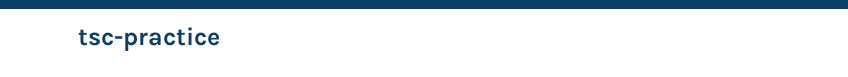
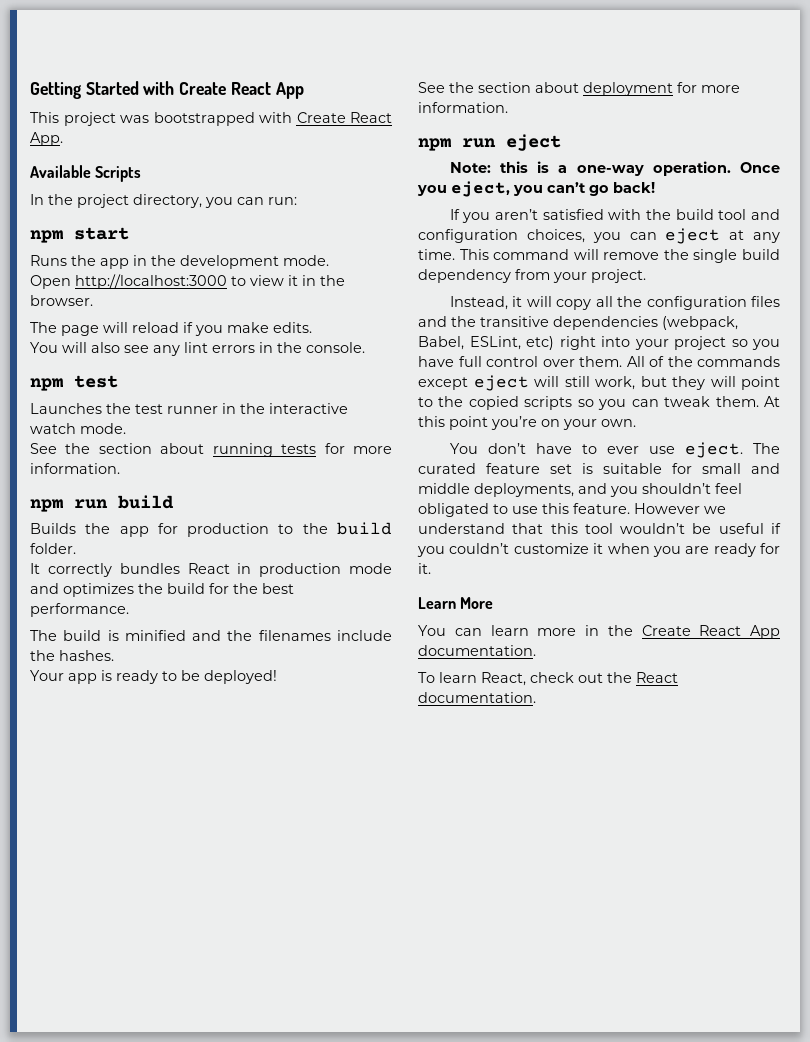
[78,27,220,51] tsc-practice -> [30,81,304,99] [30,112,392,126] [30,132,63,146] [30,165,142,182] [30,194,297,208] [30,227,129,243] [30,255,329,269] [30,274,345,289] [30,295,93,306] [30,322,312,336] [30,342,365,356] [30,375,118,391] [30,403,348,414] [30,423,126,434] [30,443,392,457] [30,463,120,474] [30,495,174,512] [30,522,392,537] [30,543,76,554] [30,563,393,577] [30,583,294,597] [30,603,129,617] [30,630,392,641] [30,650,114,661] [30,670,277,684] [418,82,740,96] [418,102,508,113] [418,134,561,151] [449,161,780,176] [417,181,655,197] [449,209,780,223] [418,228,780,244] [418,249,780,263] [418,269,646,283] [449,296,780,310] [418,316,738,330] [418,336,780,350] [418,356,780,367] [418,375,780,391] [418,396,780,410] [418,416,636,430] [449,442,780,458] [418,463,780,474] [418,483,742,497] [418,503,726,517] [418,523,781,534] [417,543,780,557] [418,563,431,574] [418,597,494,609] [418,625,780,639] [418,645,536,656] [418,672,678,686] [418,692,536,703] Getting Started with Create React App // This project was bootstrapped with Create React App. // Available Scripts // In the project directory, you can run: // npm start // Runs the app in the development mode. // Open http://localhost:3000 to view it in the browser. // The page will reload if you make edits. // You will also see any lint errors in the console. // npm test // Launches the test runner in the interactive watch mode. // See the section about running tests for more information. // npm run build // Builds the app for production to the build folder. // It correctly bundles React in production mode and optimizes the build for the best performance. // The build is minified and the filenames include the hashes. // Your app is ready to be deployed! // See the section about deployment for more information. // npm run eject // Note: this is a one-way operation. Once you eject, you can’t go back! // If you aren’t satisfied with the build tool and configuration choices, you can eject at any time. This command will remove the single build dependency from your project. // Instead, it will copy all the configuration files and the transitive dependencies (webpack, Babel, ESLint, etc) right into your project so you have full control over them. All of the commands except eject will still work, but they will point to the copied scripts so you can tweak them. At this point you’re on your own. // You don’t have to ever use eject. The curated feature set is suitable for small and middle deployments, and you shouldn’t feel obligated to use this feature. However we understand that this tool wouldn’t be useful if you couldn’t customize it when you are ready for it. // Learn More // You can learn more in the Create React App documentation. // To learn React, check out the React documentation.

